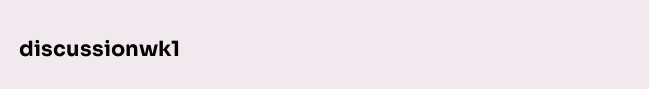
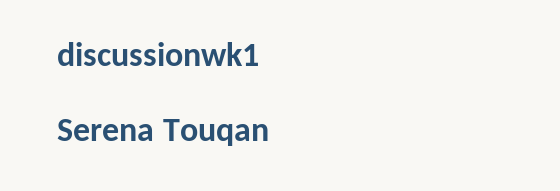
(180, 48) none -> [57,119,270,146] // Serena Touqan

